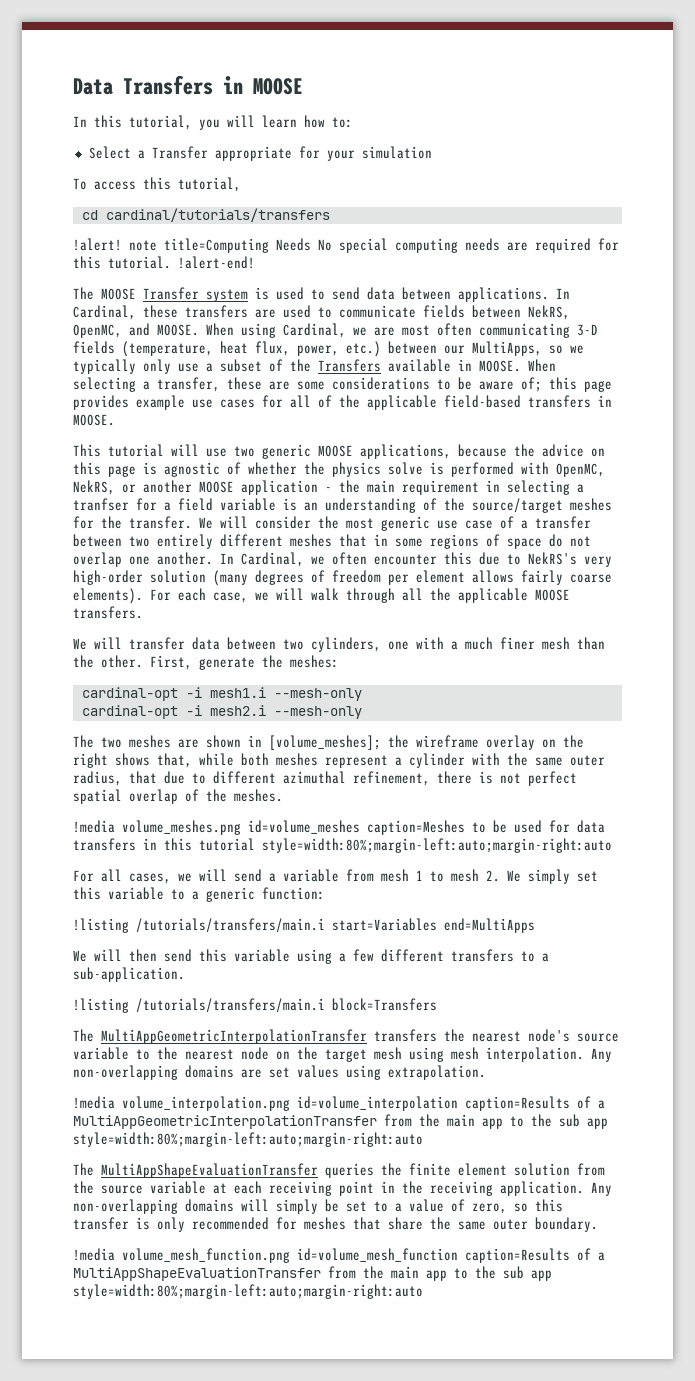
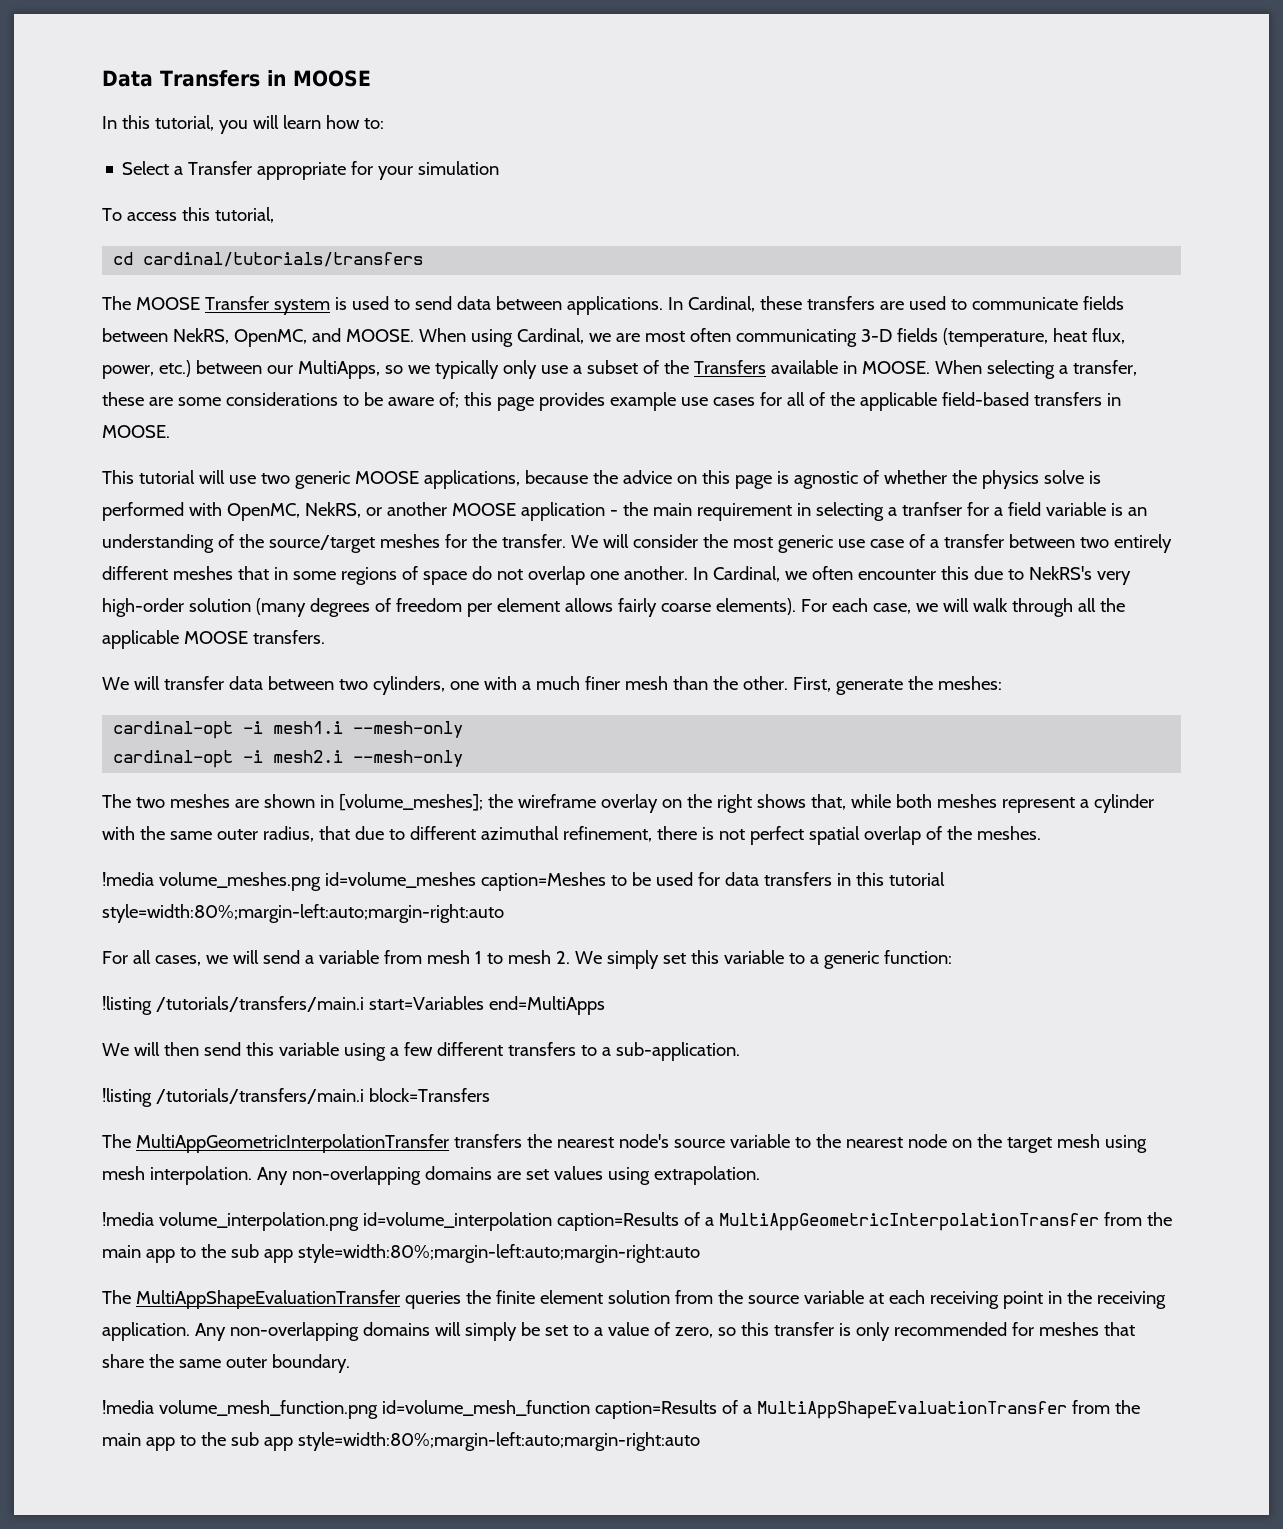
[73,238,619,253] [73,256,255,269] // !alert! note title=Computing Needs No special computing needs are required for this tutorial. !alert-end! -> (424, 259) none

